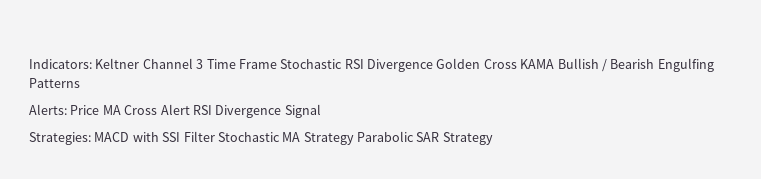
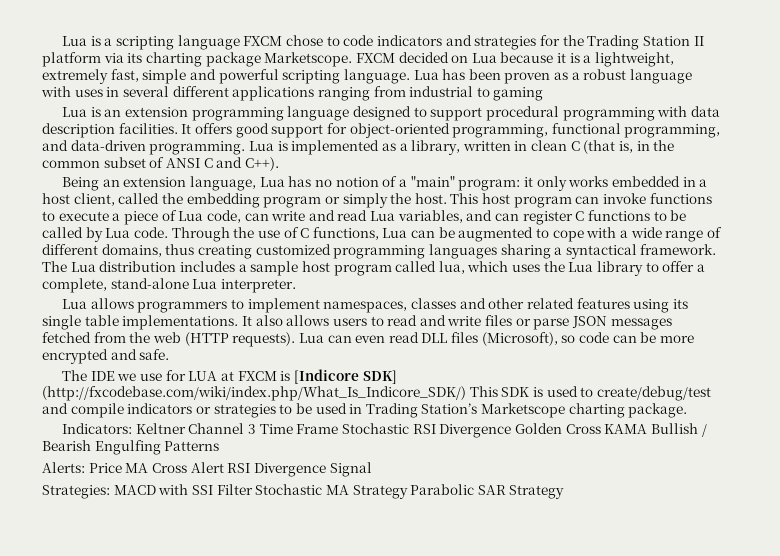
(29, 64) none -> [62,35,704,50] [42,52,675,67] [42,69,693,84] [41,86,544,101] [62,106,720,121] [42,123,721,138] [42,140,675,155] [42,157,279,171] [62,176,708,191] [42,193,712,208] [42,210,687,225] [42,227,722,242] [42,244,717,259] [42,261,705,276] [42,278,296,293] [62,298,688,313] [42,315,672,330] [42,332,694,347] [42,349,170,364] [62,369,397,384] [42,386,711,401] [42,403,688,418] Lua is a scripting language FXCM chose to code indicators and strategies for the Trading Station II platform via its charting package Marketscope. FXCM decided on Lua because it is a lightweight, extremely fast, simple and powerful scripting language. Lua has been proven as a robust language with uses in several different applications ranging from industrial to gaming // Lua is an extension programming language designed to support procedural programming with data description facilities. It offers good support for object-oriented programming, functional programming, and data-driven programming. Lua is implemented as a library, written in clean C (that is, in the common subset of ANSI C and C++). // Being an extension language, Lua has no notion of a "main" program: it only works embedded in a host client, called the embedding program or simply the host. This host program can invoke functions to execute a piece of Lua code, can write and read Lua variables, and can register C functions to be called by Lua code. Through the use of C functions, Lua can be augmented to cope with a wide range of different domains, thus creating customized programming languages sharing a syntactical framework. The Lua distribution includes a sample host program called lua, which uses the Lua library to offer a complete, stand-alone Lua interpreter. // Lua allows programmers to implement namespaces, classes and other related features using its single table implementations. It also allows users to read and write files or parse JSON messages fetched from the web (HTTP requests). Lua can even read DLL files (Microsoft), so code can be more encrypted and safe. // The IDE we use for LUA at FXCM is [Indicore SDK] (http://fxcodebase.com/wiki/index.php/What_Is_Indicore_SDK/) This SDK is used to create/debug/test and compile indicators or strategies to be used in Trading Station’s Marketscope charting package. //

